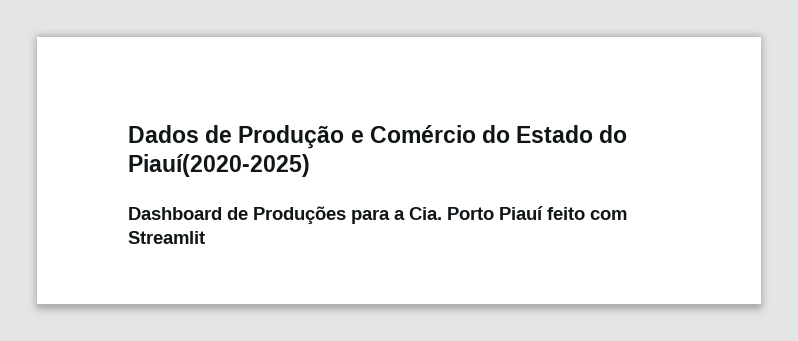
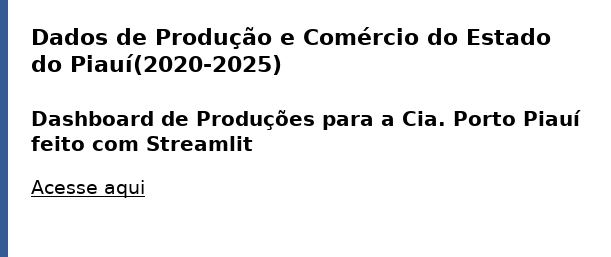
(205, 237) none -> [31,180,145,198] // Acesse aqui

